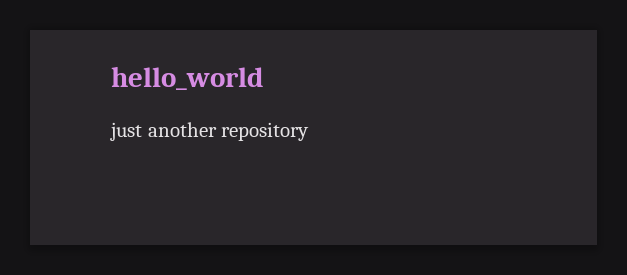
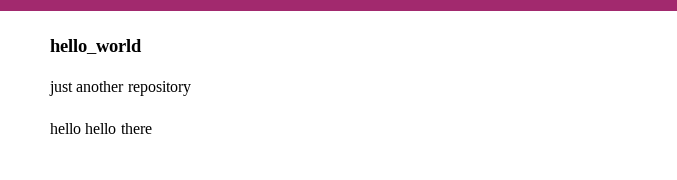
(310, 131) none -> [50,123,152,134] // hello hello there

